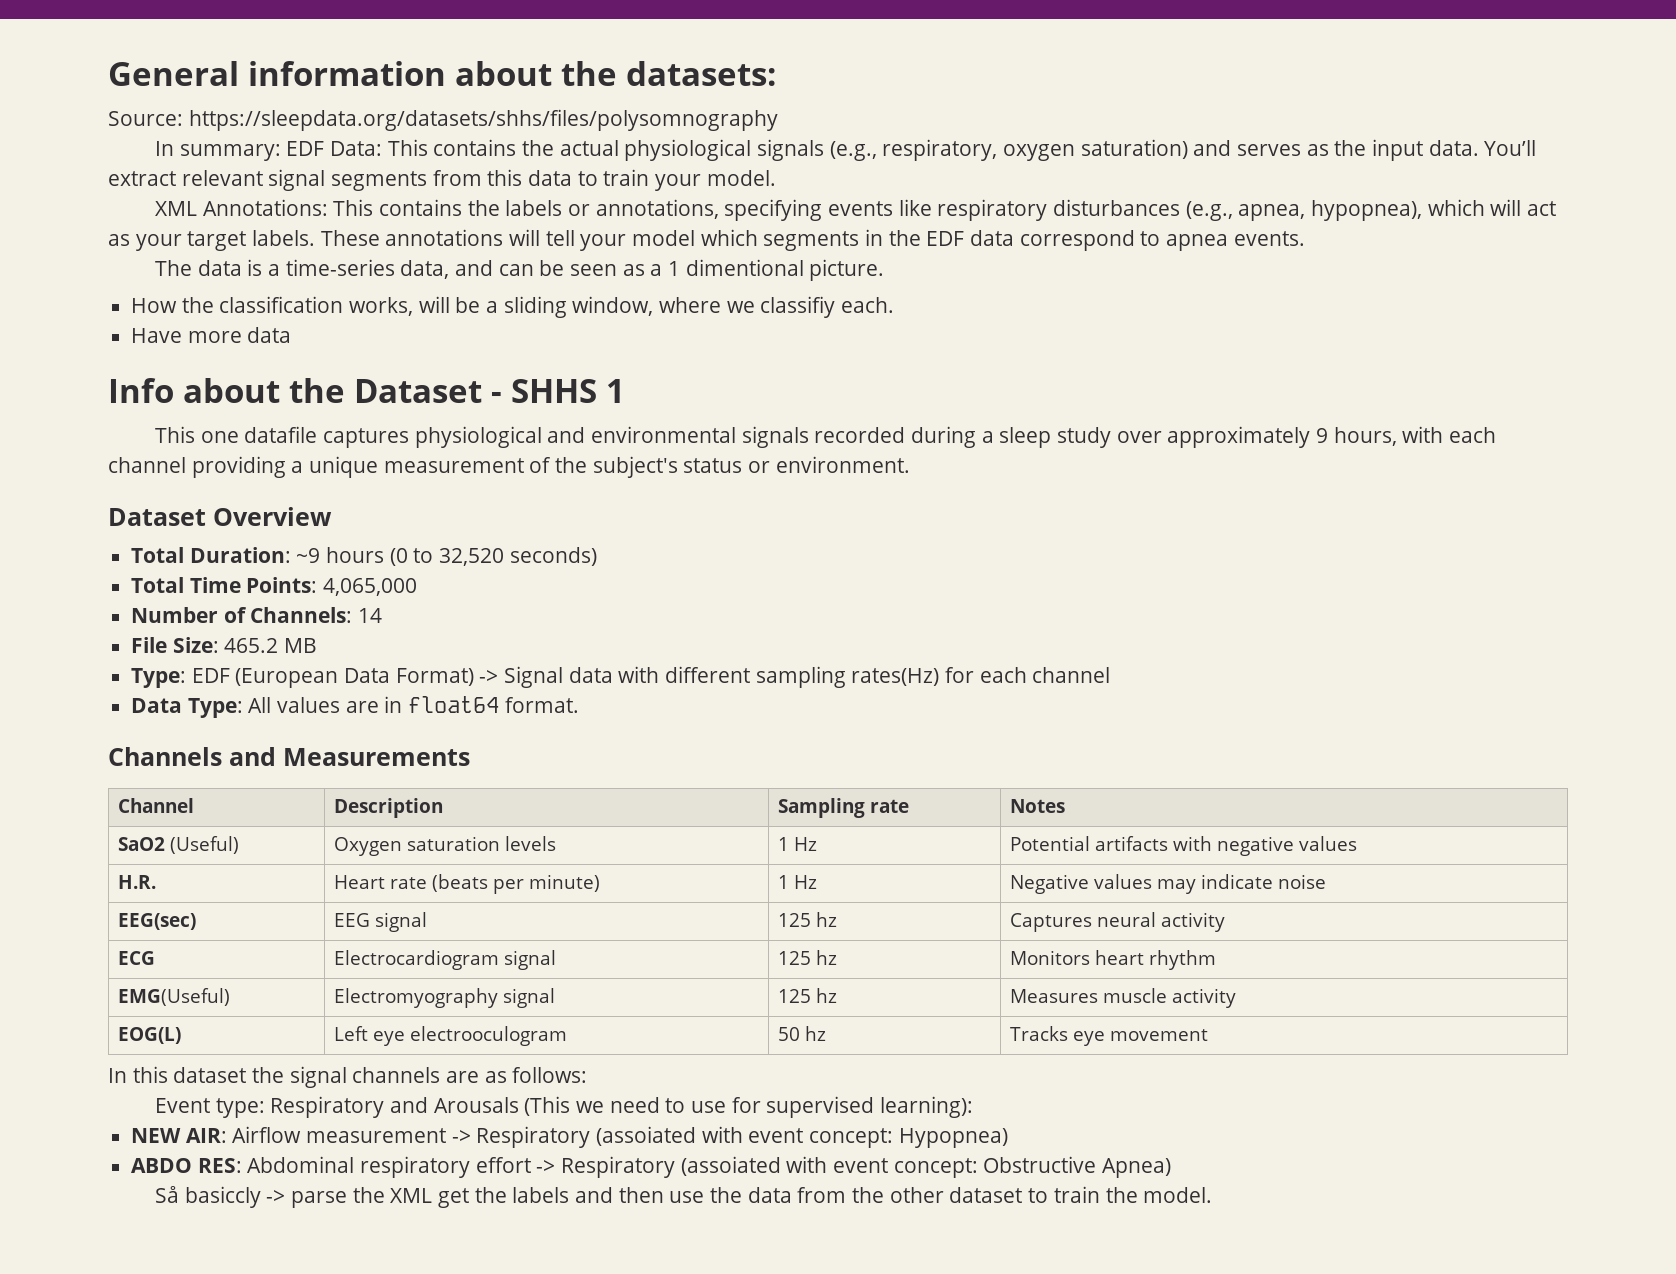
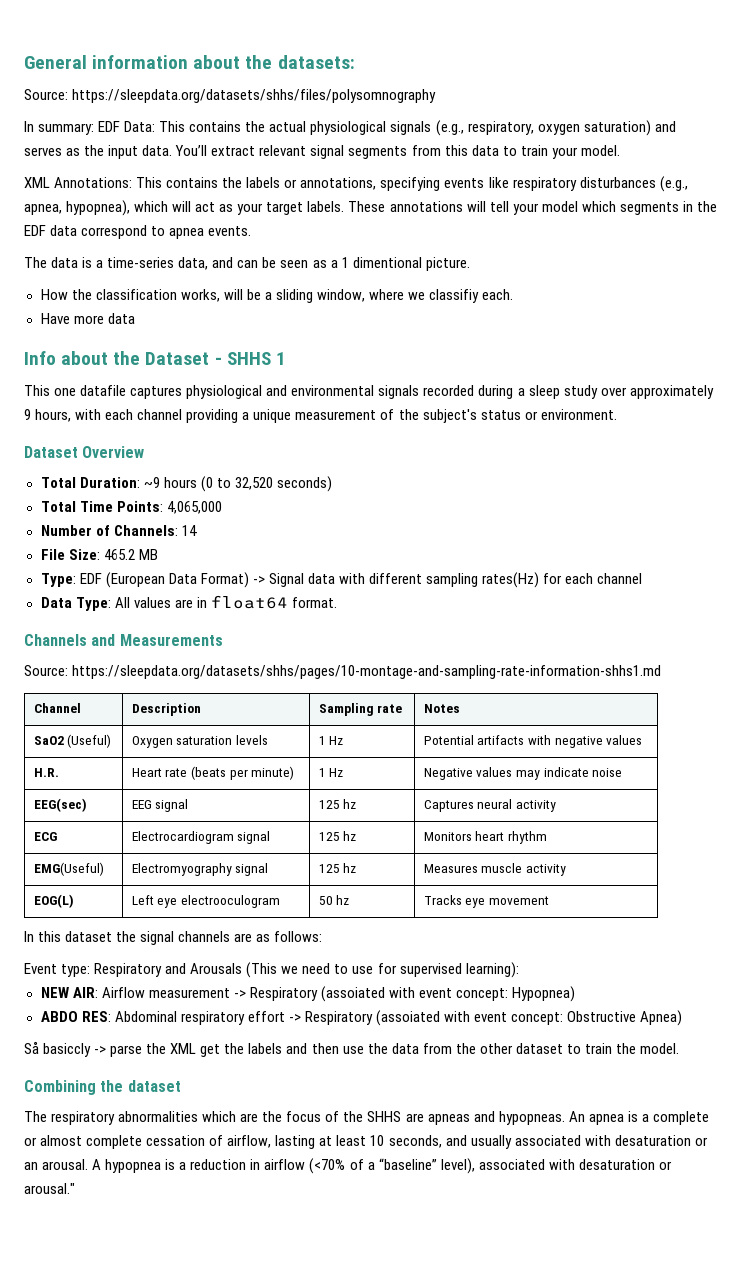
(470, 757) none -> [24,665,662,679] // Source: https://sleepdata.org/datasets/shhs/pages/10-montage-and-sampling-rate-information-shhs1.md
(1213, 1195) none -> [24,1080,181,1095] [24,1111,709,1125] [24,1135,708,1149] [24,1158,672,1174] [24,1183,75,1194] // Combining the dataset // The respiratory abnormalities which are the focus of the SHHS are apneas and hypopneas. An apnea is a complete or almost complete cessation of airflow, lasting at least 10 seconds, and usually associated with desaturation or an arousal. A hypopnea is a reduction in airflow (<70% of a “baseline” level), associated with desaturation or arousal."

